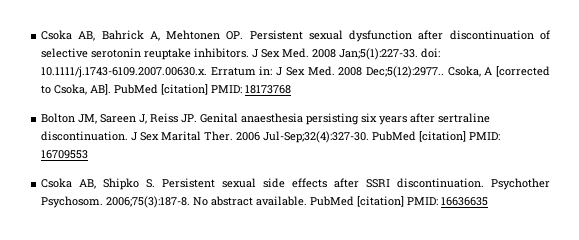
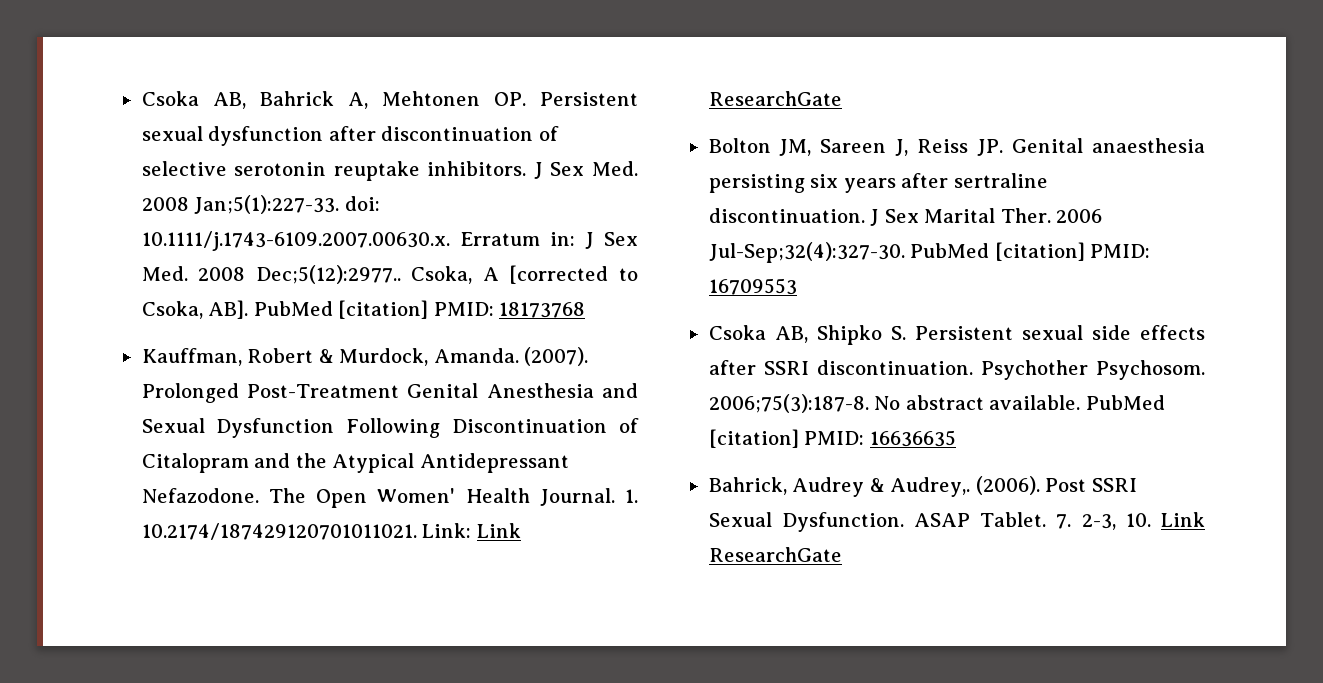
(292, 89) none -> [141,347,589,366] [141,383,638,403] [141,418,639,438] [141,453,569,473] [141,488,639,508] [141,523,521,540] [708,91,842,106] // Kauffman, Robert & Murdock, Amanda. (2007). Prolonged Post-Treatment Genital Anesthesia and Sexual Dysfunction Following Discontinuation of Citalopram and the Atypical Antidepressant Nefazodone. The Open Women' Health Journal. 1. 10.2174/187429120701011021. Link: Link ResearchGate
(489, 201) none -> [708,476,1137,497] [708,512,1205,532] [708,547,842,562] // Bahrick, Audrey & Audrey,. (2006). Post SSRI Sexual Dysfunction. ASAP Tablet. 7. 2-3, 10. Link ResearchGate

